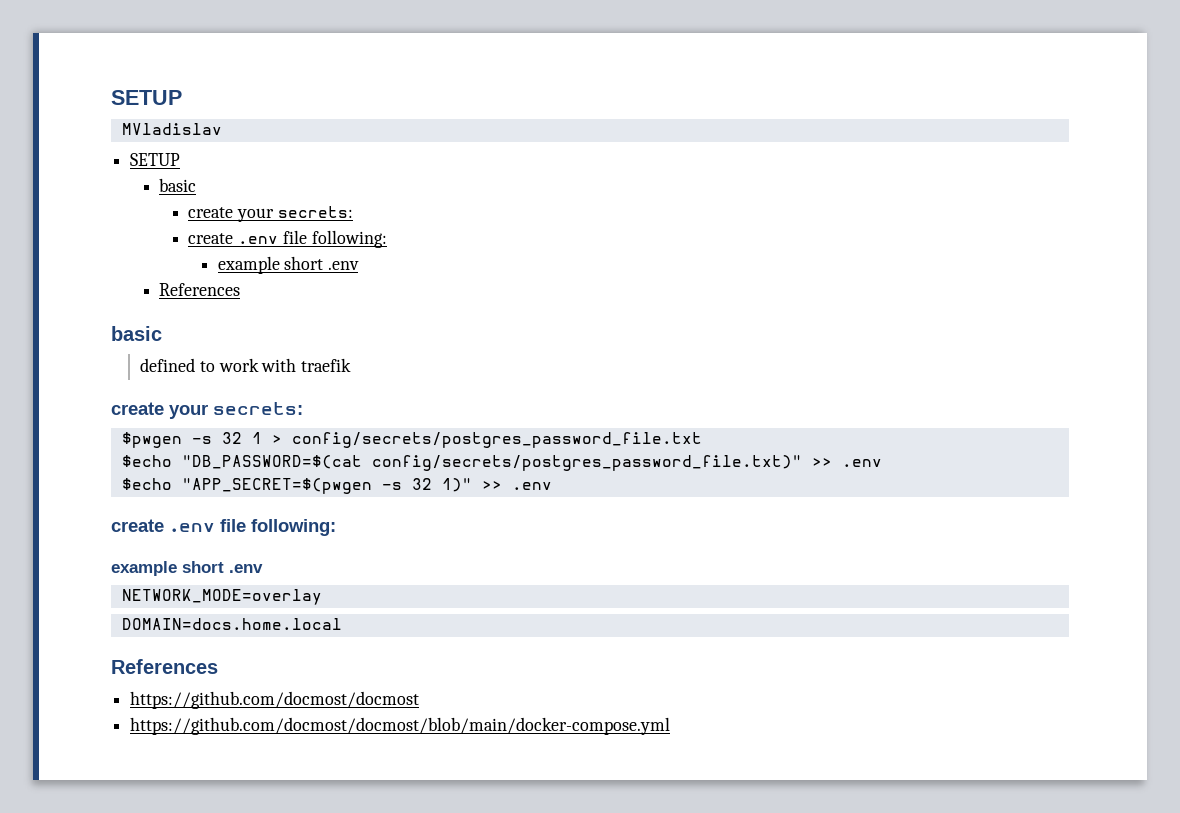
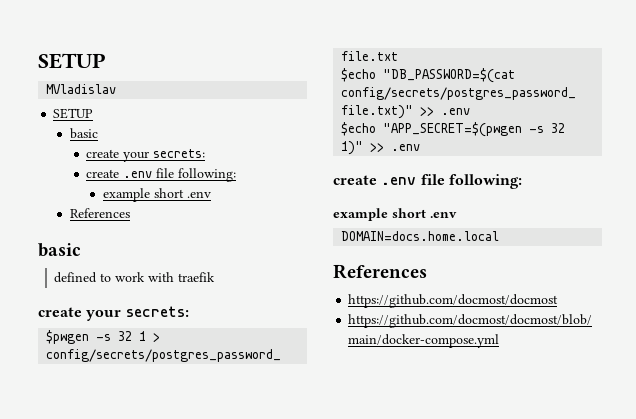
[121,589,322,605] // NETWORK_MODE=overlay -> (457, 215) none

